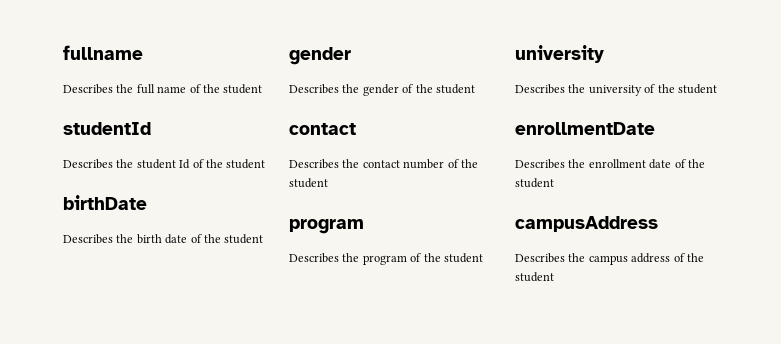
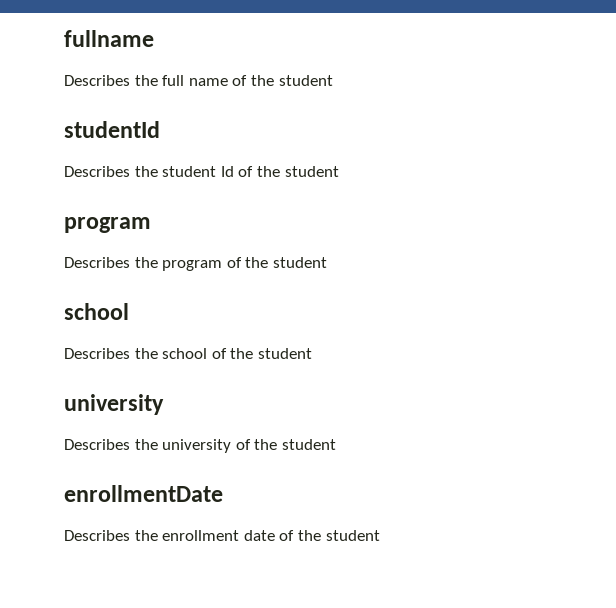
[63,195,147,210] [63,234,264,244] [289,47,351,65] [289,84,475,96] [289,123,356,135] [289,159,478,169] [289,178,328,188] // birthDate // Describes the birth date of the student // gender // Describes the gender of the student // contact // Describes the contact number of the student -> (339, 171) none
(483, 258) none -> [64,303,129,320] [64,348,312,359] // school // Describes the school of the student
[515,216,658,232] [515,253,704,265] [515,272,554,282] // campusAddress // Describes the campus address of the student -> (380, 535) none

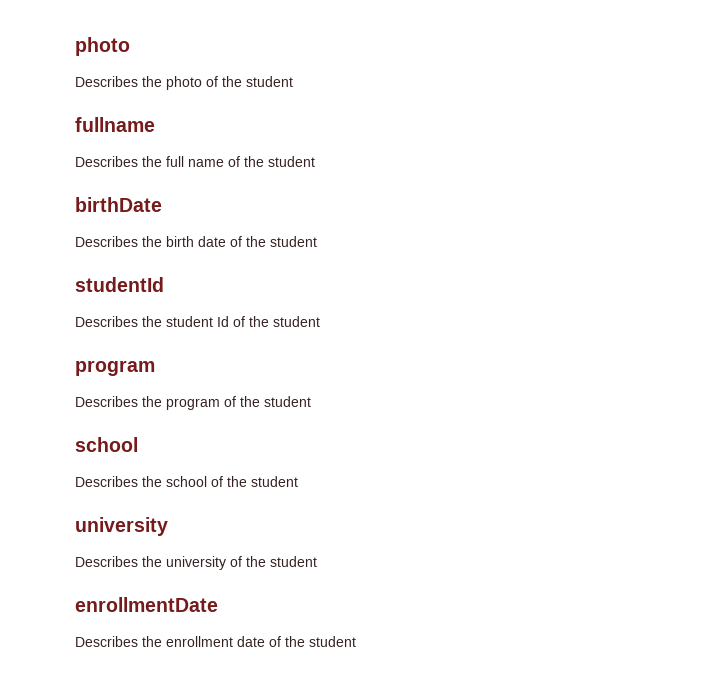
(64, 38) none -> [75,37,130,56] [75,76,293,90] photo // Describes the photo of the student //
(333, 80) none -> [75,197,162,212] [75,236,317,247] // birthDate // Describes the birth date of the student

